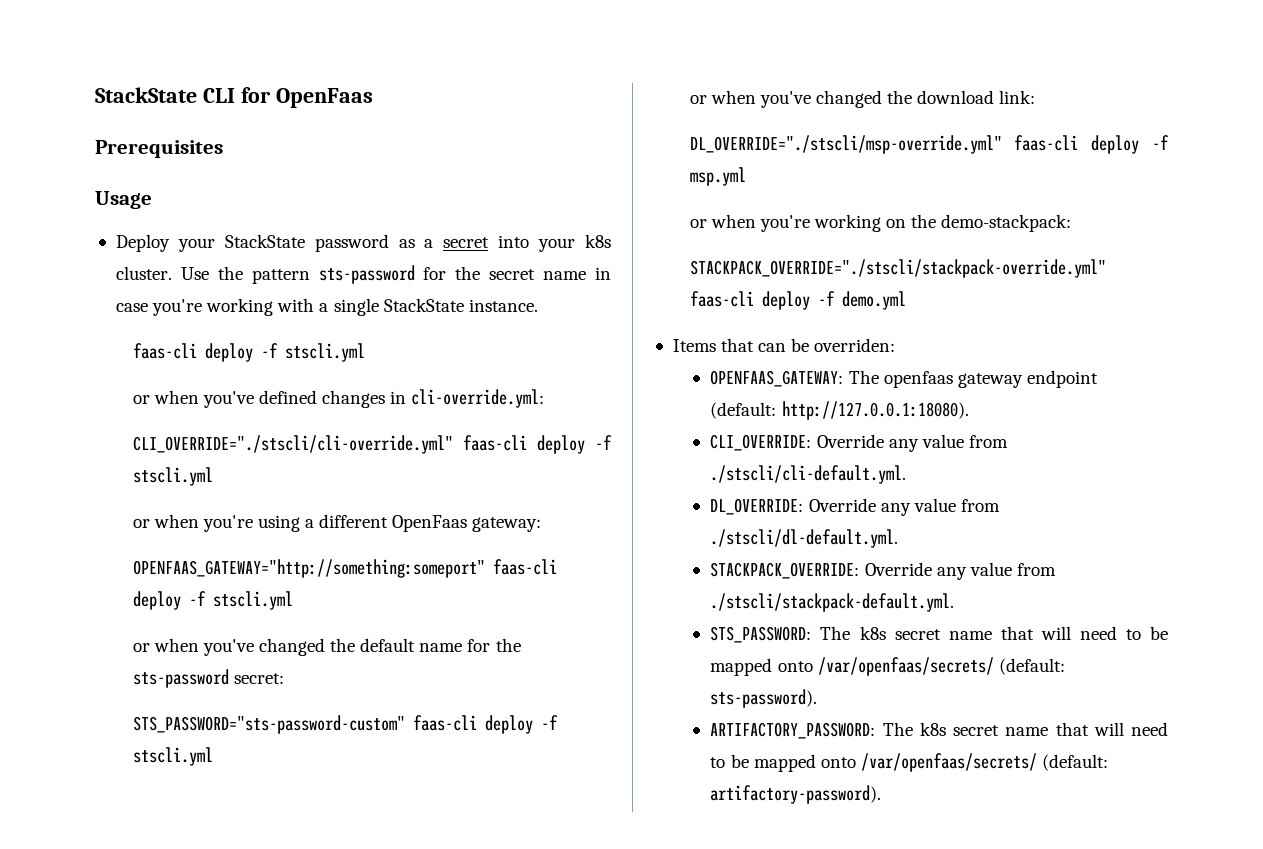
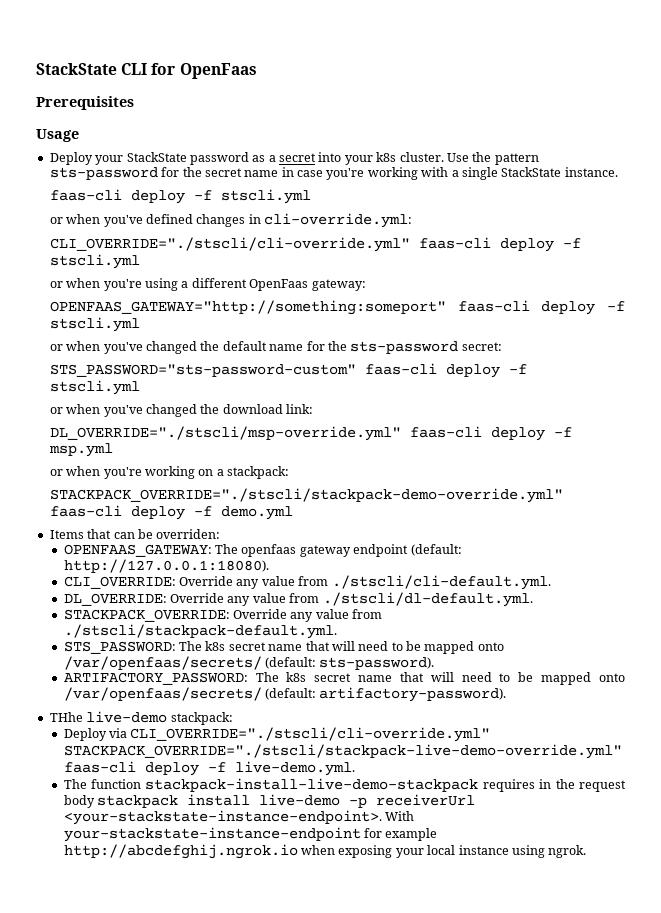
[911,214,1072,232] [689,259,1106,278] the demo-stackpack: // STACKPACK_OVERRIDE="./stscli/stackpack-override.yml" -> [216,466,290,479] [49,488,563,503] a stackpack: // STACKPACK_OVERRIDE="./stscli/stackpack-demo-override.yml"
(882, 794) none -> [49,711,233,725] [63,727,491,742] [63,744,622,759] [63,761,355,776] [63,778,626,792] [63,794,476,808] [63,810,415,825] [63,827,438,842] [63,844,587,859] // THhe live-demo stackpack: // Deploy via CLI_OVERRIDE="./stscli/cli-override.yml" STACKPACK_OVERRIDE="./stscli/stackpack-live-demo-override.yml" faas-cli deploy -f live-demo.yml. // The function stackpack-install-live-demo-stackpack requires in the request body stackpack install live-demo -p receiverUrl <your-stackstate-instance-endpoint>. With your-stackstate-instance-endpoint for example http://abcdefghij.ngrok.io when exposing your local instance using ngrok.

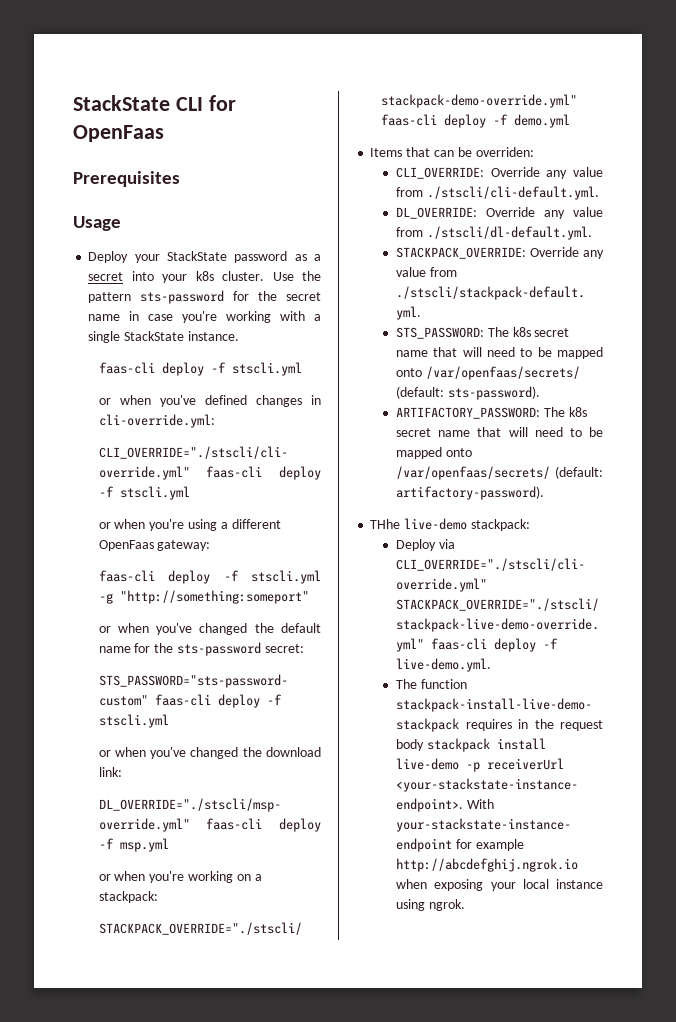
[49,300,625,315] [49,317,140,332] OPENFAAS_GATEWAY="http://something:someport" faas-cli deploy -f stscli.yml -> [98,570,321,584] [98,590,309,604] faas-cli deploy -f stscli.yml -g "http://something:someport"
[63,544,462,557] [63,559,269,573] // OPENFAAS_GATEWAY: The openfaas gateway endpoint (default: http://127.0.0.1:18080). -> (534, 152) none

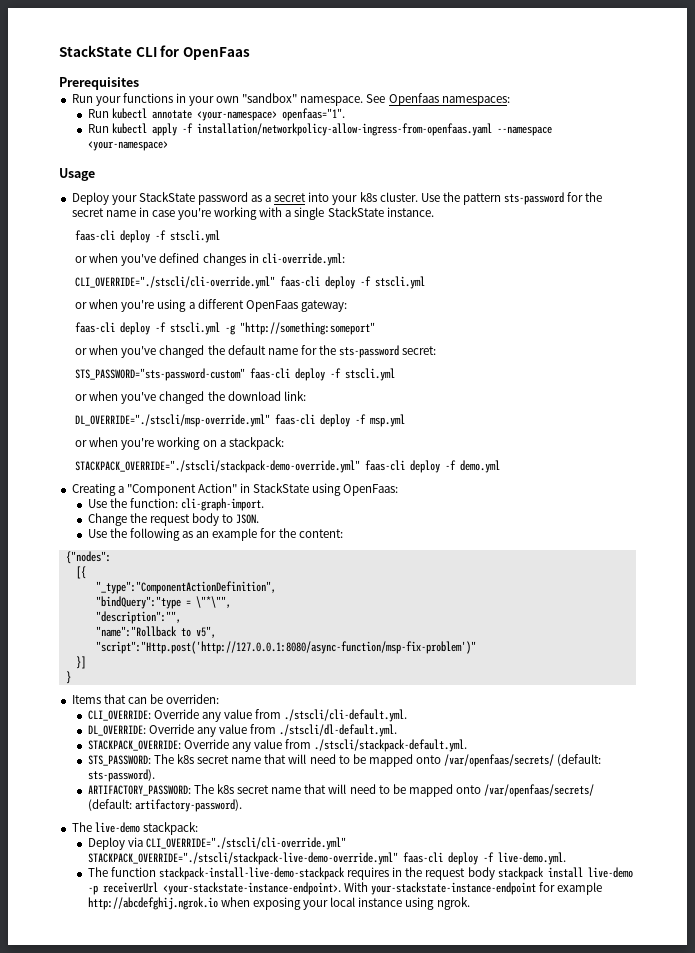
(180, 179) none -> [71,93,510,106] [87,108,345,121] [87,123,552,136] [87,141,168,151] // Run your functions in your own "sandbox" namespace. See Openfaas namespaces: // Run kubectl annotate <your-namespace> openfaas="1". // Run kubectl apply -f installation/networkpolicy-allow-ingress-from-openfaas.yaml --namespace <your-namespace>
(570, 121) none -> [71,483,399,496] [87,498,265,511] [87,513,260,526] [87,528,343,541] [65,551,111,564] [75,566,86,579] [95,581,276,594] [95,596,231,609] [95,611,181,624] [95,626,216,638] [95,641,476,654] [75,656,86,669] [65,671,71,684] // Creating a "Component Action" in StackState using OpenFaas: // Use the function: cli-graph-import. // Change the request body to JSON. // Use the following as an example for the content: // {"nodes": // [{ // "_type":"ComponentActionDefinition", // "bindQuery":"type = \"*\"", // "description":"", // "name":"Rollback to v5", // "script":"Http.post('http://127.0.0.1:8080/async-function/msp-fix-problem')" // }] // }
[370,519,401,529] THhe -> [71,822,92,832] The

